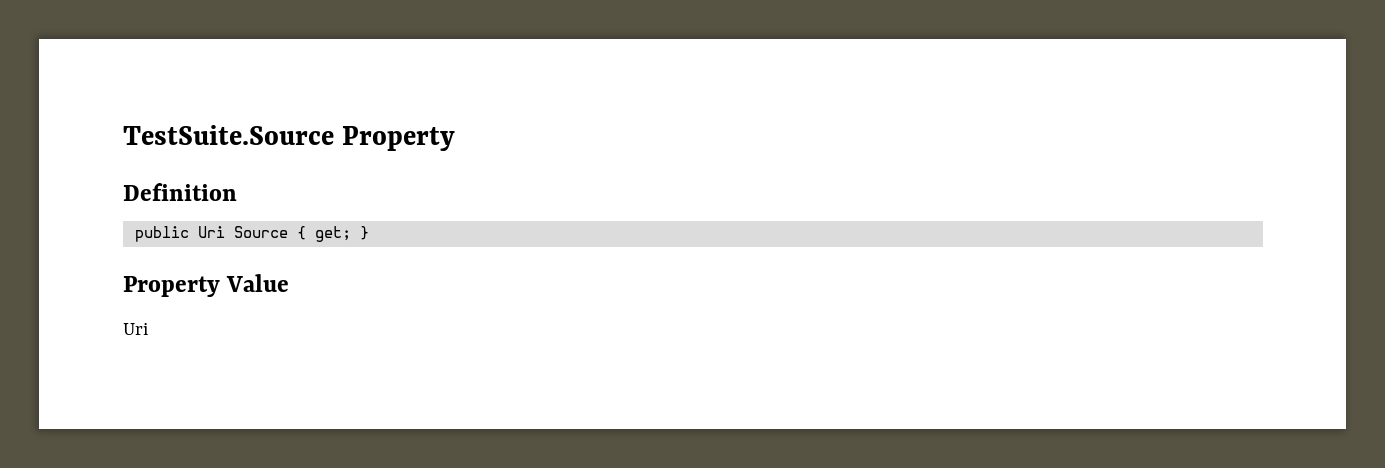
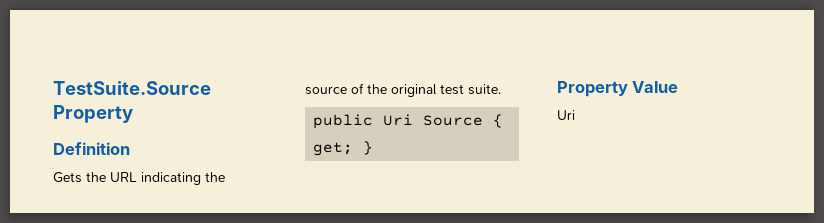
(237, 192) none -> [53,172,225,185] [305,83,501,97] // Gets the URL indicating the source of the original test suite.

